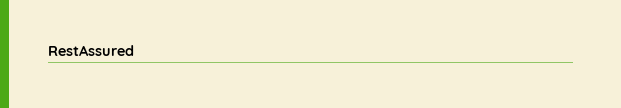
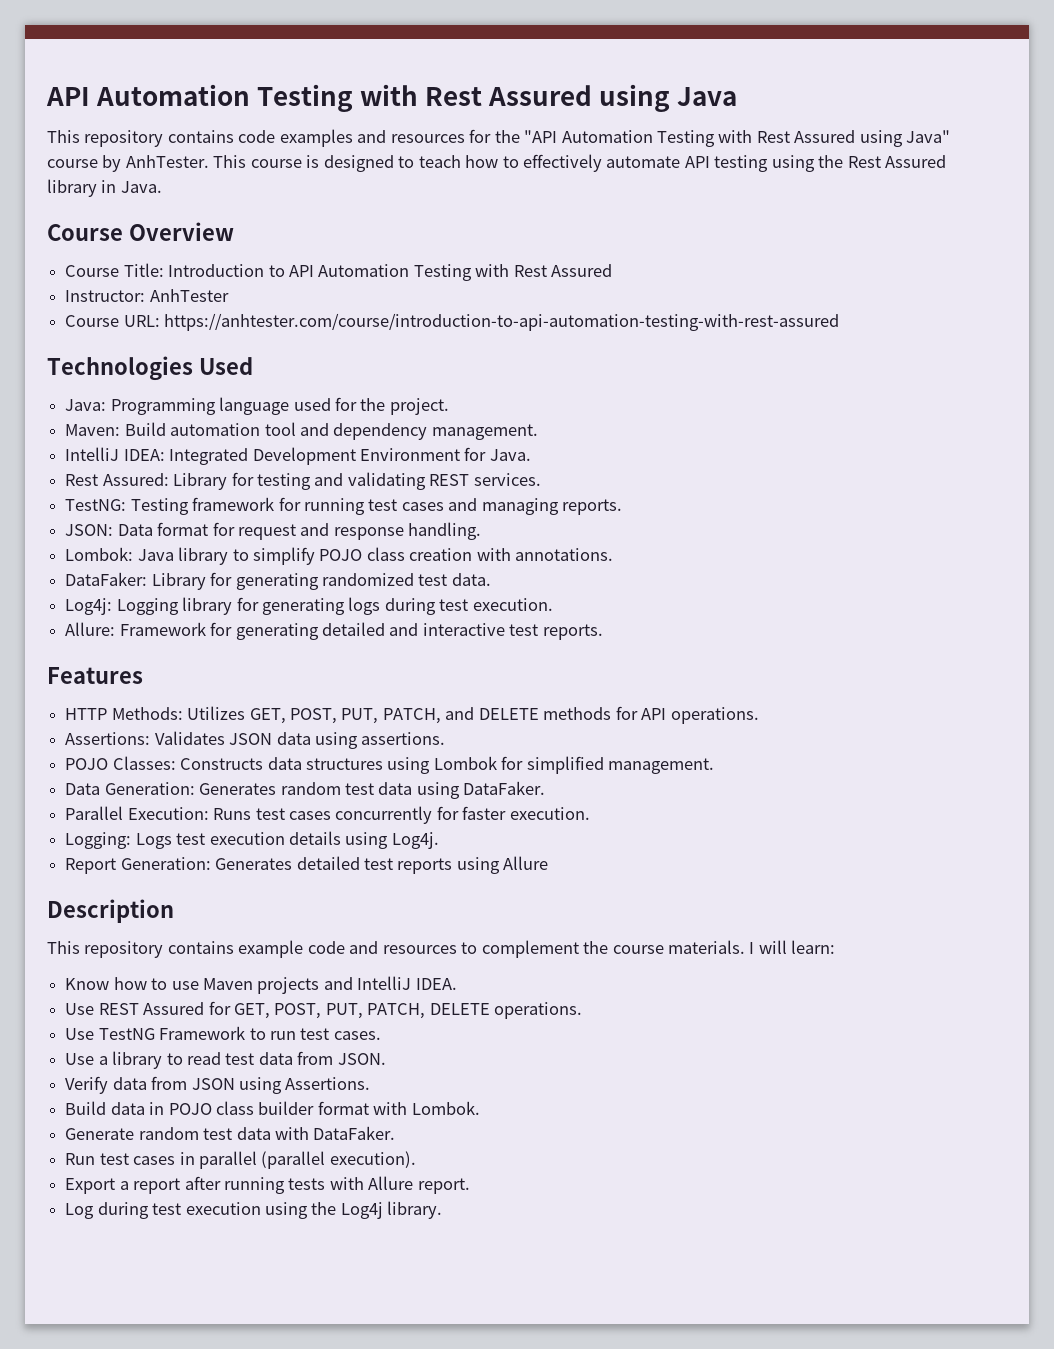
[48,45,134,56] RestAssured -> [46,84,738,112] [47,129,951,147] [47,154,947,172] [47,179,162,197] [47,222,234,241] [65,263,613,281] [65,289,229,302] [65,313,840,331] [47,356,253,381] [65,397,449,415] [65,422,538,440] [65,447,531,465] [65,472,541,490] [65,497,623,515] [65,522,482,540] [65,547,614,565] [65,572,491,590] [65,597,553,615] [65,622,603,640] [47,667,143,684] [65,706,759,724] [65,731,446,749] [65,756,715,774] [65,781,546,799] [65,806,590,824] [65,831,439,849] [65,856,549,874] [47,899,174,923] [47,940,836,958] [65,976,457,994] [65,1001,583,1019] [65,1026,381,1040] [65,1051,386,1069] [65,1076,371,1094] [65,1101,480,1115] [65,1126,396,1140] [65,1151,416,1169] [65,1176,470,1194] [65,1201,443,1219] API Automation Testing with Rest Assured using Java // This repository contains code examples and resources for the "API Automation Testing with Rest Assured using Java" course by AnhTester. This course is designed to teach how to effectively automate API testing using the Rest Assured library in Java. // Course Overview // Course Title: Introduction to API Automation Testing with Rest Assured // Instructor: AnhTester // Course URL: https://anhtester.com/course/introduction-to-api-automation-testing-with-rest-assured // Technologies Used // Java: Programming language used for the project. // Maven: Build automation tool and dependency management. // IntelliJ IDEA: Integrated Development Environment for Java. // Rest Assured: Library for testing and validating REST services. // TestNG: Testing framework for running test cases and managing reports. // JSON: Data format for request and response handling. // Lombok: Java library to simplify POJO class creation with annotations. // DataFaker: Library for generating randomized test data. // Log4j: Logging library for generating logs during test execution. // Allure: Framework for generating detailed and interactive test reports. // Features // HTTP Methods: Utilizes GET, POST, PUT, PATCH, and DELETE methods for API operations. // Assertions: Validates JSON data using assertions. // POJO Classes: Constructs data structures using Lombok for simplified management. // Data Generation: Generates random test data using DataFaker. // Parallel Execution: Runs test cases concurrently for faster execution. // Logging: Logs test execution details using Log4j. // Report Generation: Generates detailed test reports using Allure // Description // This repository contains example code and resources to complement the course materials. I will learn: // Know how to use Maven projects and IntelliJ IDEA. // Use REST Assured for GET, POST, PUT, PATCH, DELETE operations. // Use TestNG Framework to run test cases. // Use a library to read test data from JSON. // Verify data from JSON using Assertions. // Build data in POJO class builder format with Lombok. // Generate random test data with DataFaker. // Run test cases in parallel (parallel execution). // Export a report after running tests with Allure report. // Log during test execution using the Log4j library.

